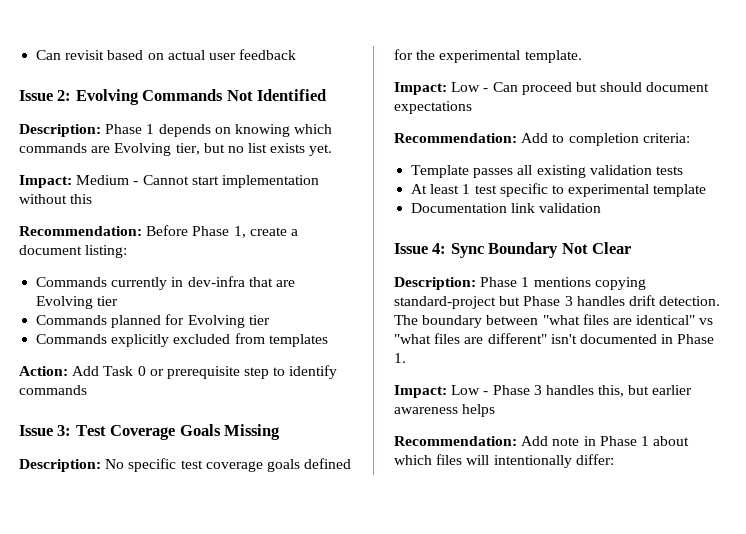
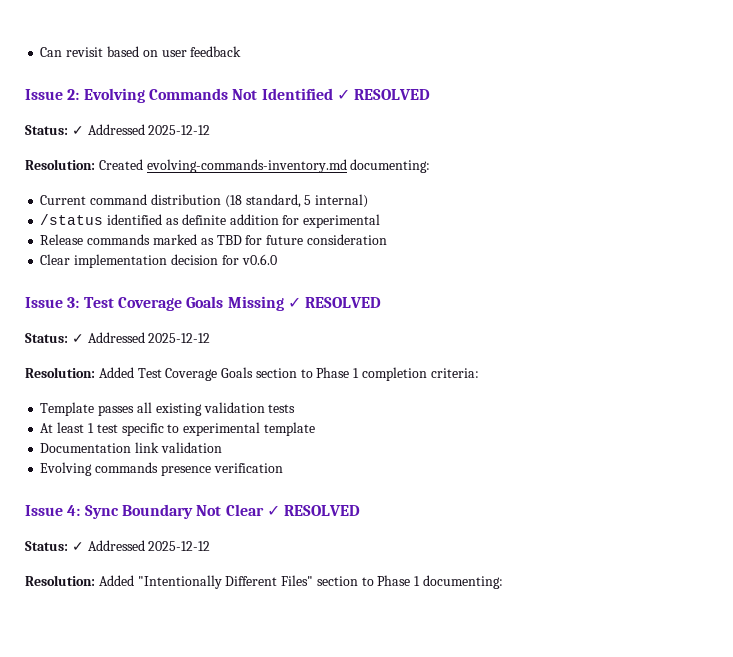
[167,50,205,60] actual -> (158, 53) none
[19,124,333,137] [19,143,333,156] [19,175,319,188] [19,194,93,204] [19,225,298,238] [19,245,128,258] [36,276,295,290] [36,296,119,309] [36,314,270,328] [36,333,328,347] [19,365,338,379] [19,385,87,395] // Description: Phase 1 depends on knowing which commands are Evolving tier, but no list exists yet. // Impact: Medium - Cannot start implementation without this // Recommendation: Before Phase 1, create a document listing: // Commands currently in dev-infra that are Evolving tier // Commands planned for Evolving tier // Commands explicitly excluded from templates // Action: Add Task 0 or prerequisite step to identify commands -> [336,89,431,100] [25,124,211,135] [25,159,431,173] [40,194,369,208] [40,214,381,228] [40,234,387,245] [40,254,277,268] ✓ RESOLVED // Status: ✓ Addressed 2025-12-12 // Resolution: Created evolving-commands-inventory.md documenting: // Current command distribution (18 standard, 5 internal) // /status identified as definite addition for experimental // Release commands marked as TBD for future consideration // Clear implementation decision for v0.6.0
[19,458,352,472] [394,49,582,63] [394,82,710,95] [394,101,472,114] [394,133,565,143] // Description: No specific test coverage goals defined for the experimental template. // Impact: Low - Can proceed but should document expectations // Recommendation: Add to -> [287,297,382,308] [25,332,211,343] [25,367,360,381] ✓ RESOLVED // Status: ✓ Addressed 2025-12-12 // Resolution: Added Test Coverage Goals section to Phase 1
(602, 208) none -> [40,462,283,476] // Evolving commands presence verification
[394,277,646,290] [394,295,721,309] [394,314,714,328] [394,333,715,344] [394,353,406,363] [394,385,693,398] [394,404,496,417] [394,436,690,446] [394,454,614,468] // Description: Phase 1 mentions copying standard-project but Phase 3 handles drift detection. The boundary between "what files are identical" vs "what files are different" isn't documented in Phase 1. // Impact: Low - Phase 3 handles this, but earlier awareness helps // Recommendation: Add note in Phase 1 about which files will intentionally differ: -> [266,505,361,516] [25,540,211,551] [25,575,504,589] ✓ RESOLVED // Status: ✓ Addressed 2025-12-12 // Resolution: Added "Intentionally Different Files" section to Phase 1 documenting:

